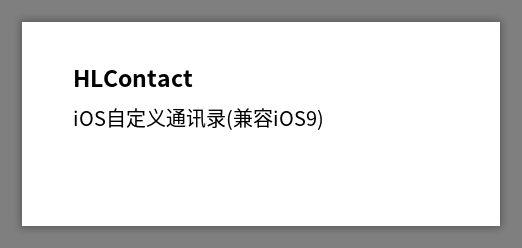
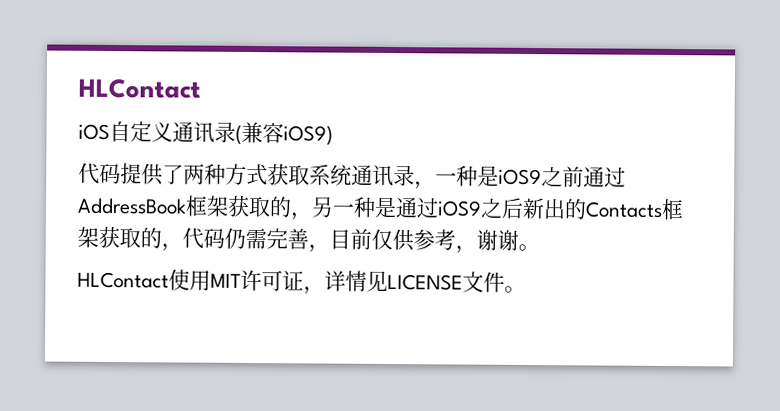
(324, 119) none -> [78,162,626,190] [77,194,684,221] [77,225,540,254] [77,269,526,295] // 代码提供了两种方式获取系统通讯录，一种是iOS9之前通过AddressBook框架获取的，另一种是通过iOS9之后新出的Contacts框架获取的，代码仍需完善，目前仅供参考，谢谢。 // HLContact使用MIT许可证，详情见LICENSE文件。

